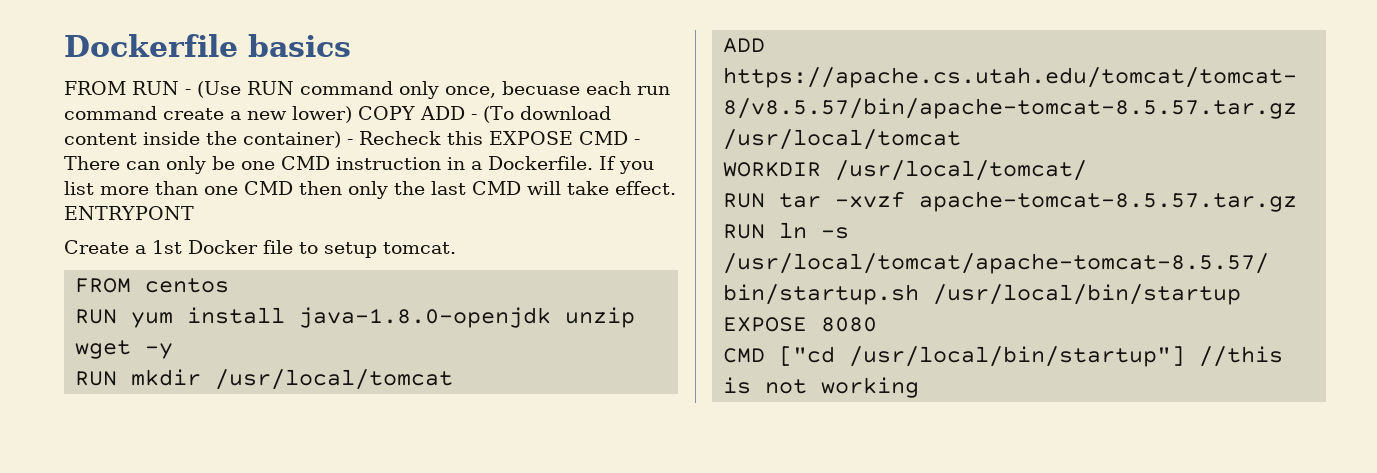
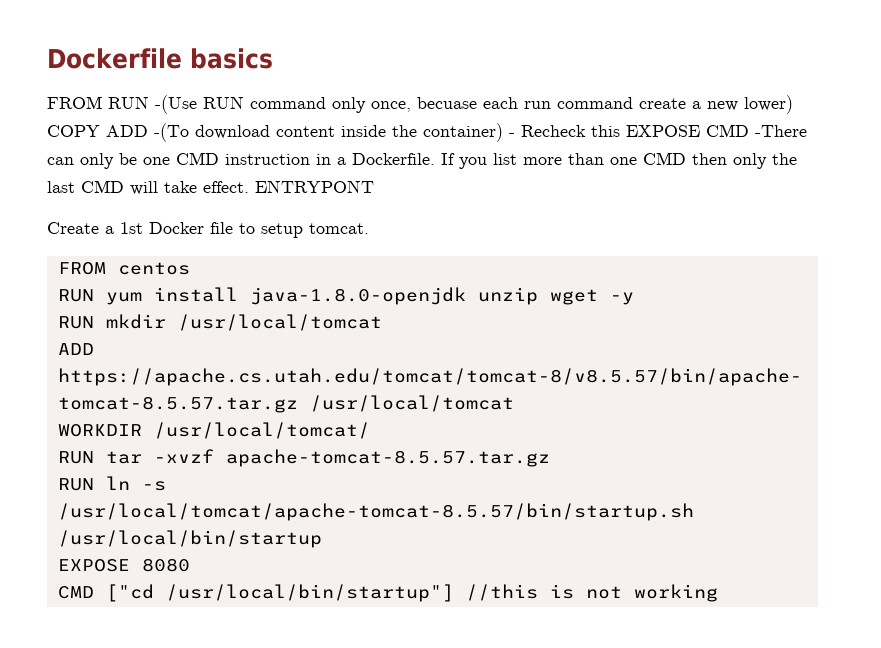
[185,81,241,98] - (Use -> [155,95,197,114] -(Use
[471,106,514,123] - (To -> [154,123,189,142] -(To
[634,139,640,145] [64,156,120,170] - There -> [755,125,807,137] -There

